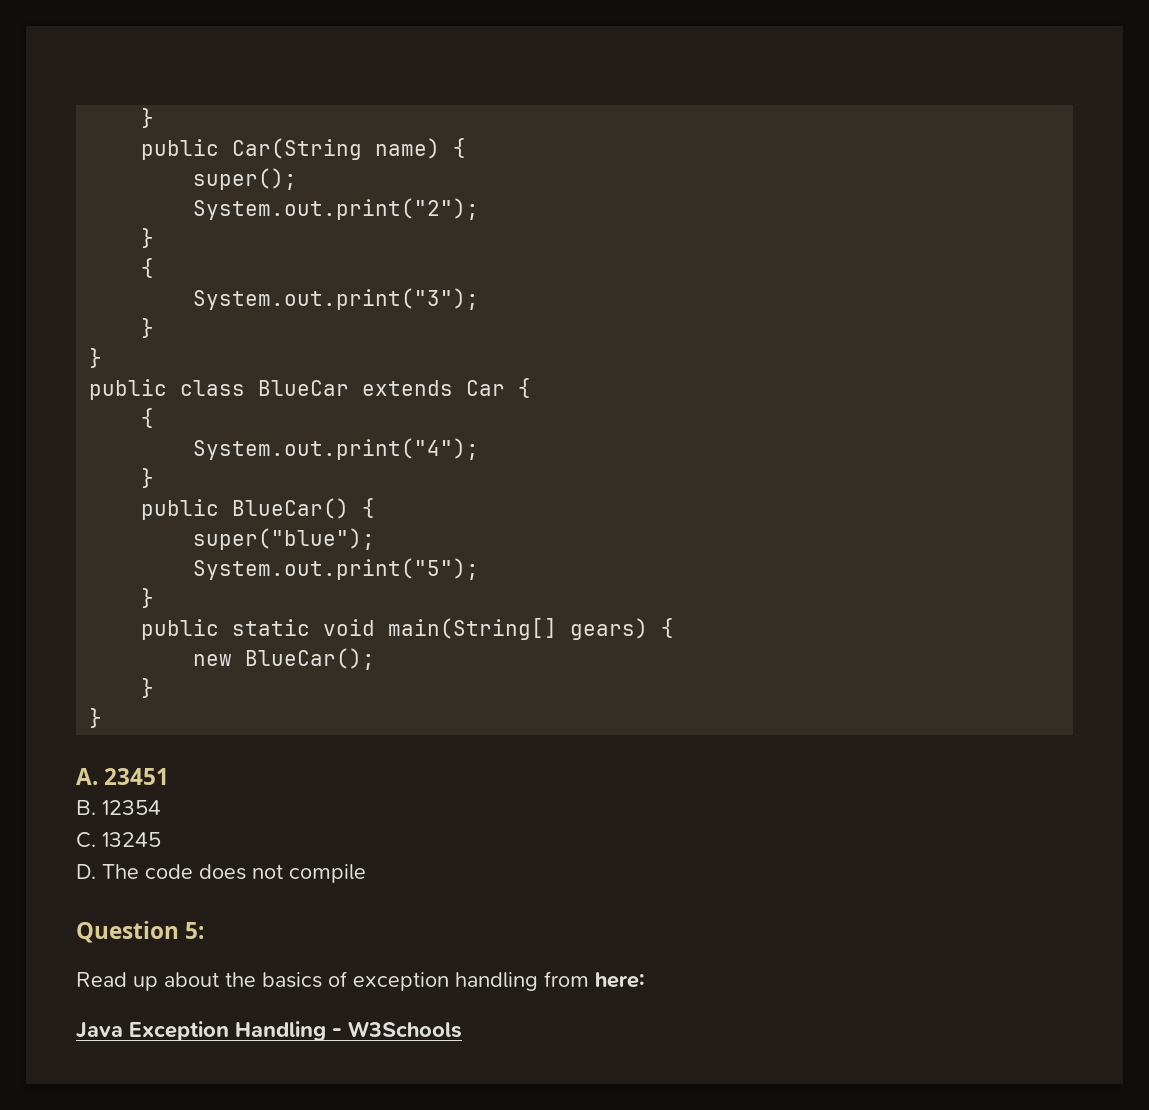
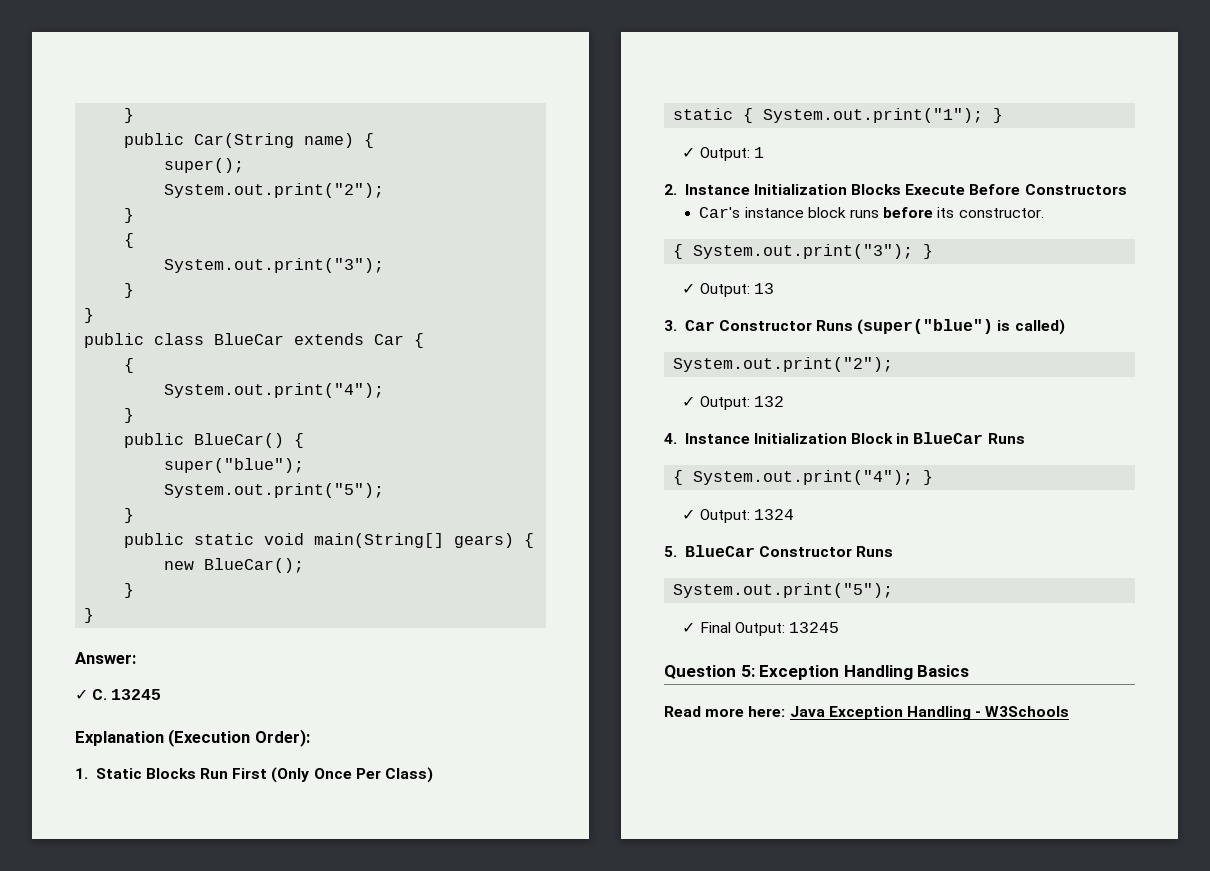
[76,768,170,785] [76,800,161,815] [76,832,161,848] [76,864,366,883] [76,921,205,943] [76,971,589,991] A. 23451 // B. 12354 // C. 13245 // D. The code does not compile // Question 5: // Read up about the basics of exception handling from -> [75,652,136,664] [75,689,162,700] [75,729,310,747] [75,767,434,783] [673,108,1004,123] [682,147,764,161] [664,184,1127,195] [699,207,1044,218] [673,244,934,259] [682,283,774,297] [664,319,1065,335] [673,357,894,372] [682,396,784,410] [664,432,1025,444] [673,470,934,485] [682,509,794,523] [664,545,894,557] [673,583,894,598] [682,622,839,636] [664,665,970,680] [664,706,745,717] Answer: // ✓ C. 13245 // Explanation (Execution Order): // 1. Static Blocks Run First (Only Once Per Class) // static { System.out.print("1"); } // ✓ Output: 1 // 2. Instance Initialization Blocks Execute Before Constructors // Car's instance block runs before its constructor. // { System.out.print("3"); } // ✓ Output: 13 // 3. Car Constructor Runs (super("blue") is called) // System.out.print("2"); // ✓ Output: 132 // 4. Instance Initialization Block in BlueCar Runs // { System.out.print("4"); } // ✓ Output: 1324 // 5. BlueCar Constructor Runs // System.out.print("5"); // ✓ Final Output: 13245 // Question 5: Exception Handling Basics // Read more
(645, 980) // -> (786, 711) none

